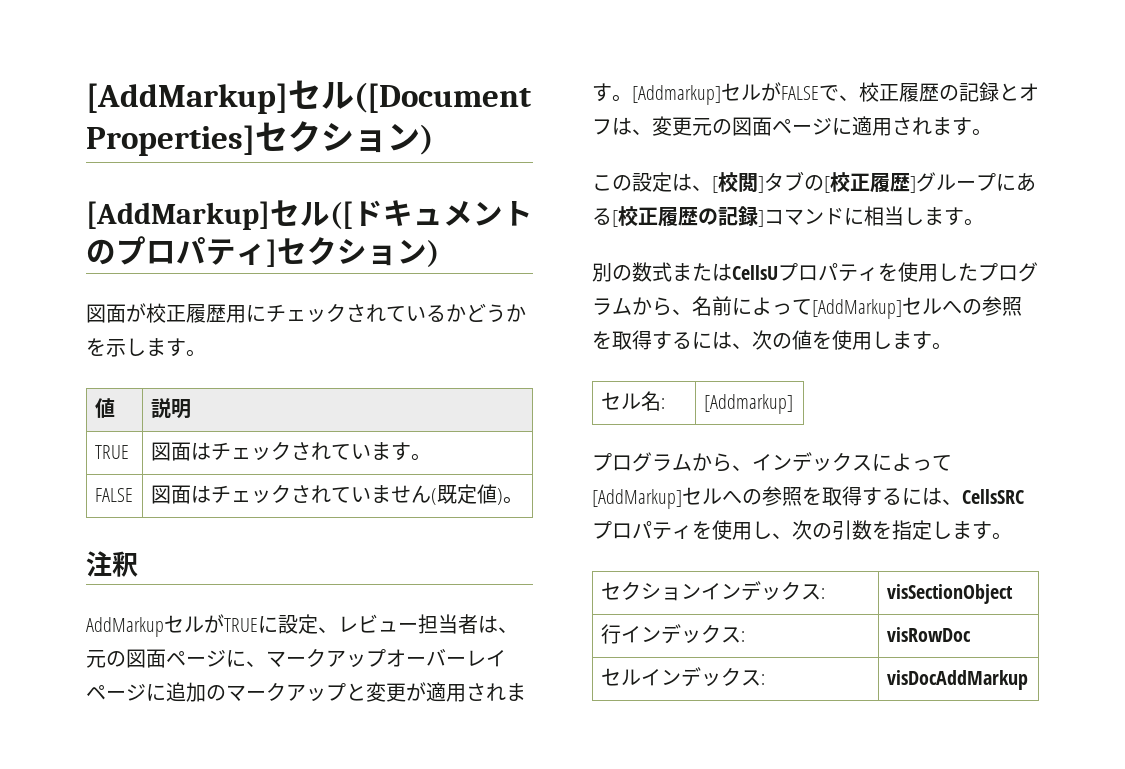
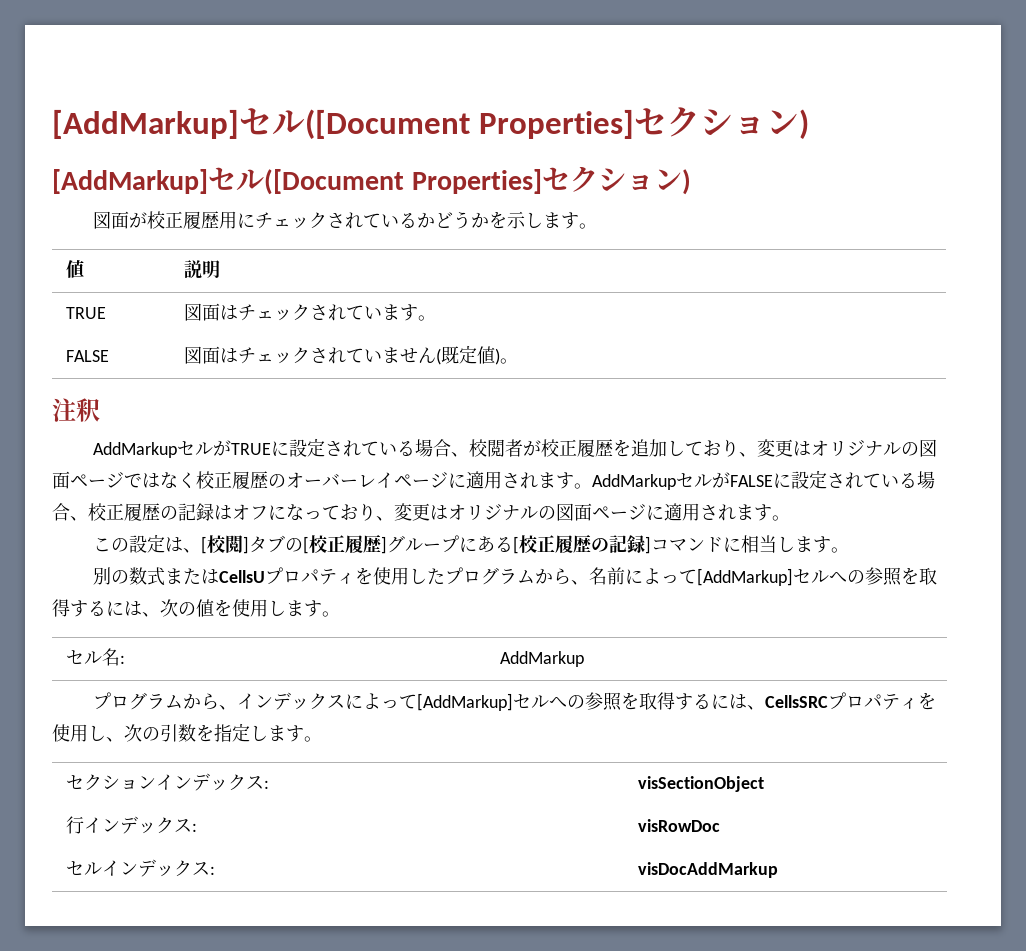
[330,200,533,229] [86,236,277,267] ([ドキュメントのプロパティ] -> [264,169,542,195] ([Document Properties]
[318,614,518,634] [86,648,386,668] 、レビュー担当者は、元の図面ページに、マークアップ -> [324,439,937,457] [52,471,286,489] されている場合、校閲者が校正履歴を追加しており、変更はオリジナルの図面ページではなく校正履歴の
[166,682,526,702] [592,83,721,105] 追加のマークアップと変更が適用されます。[Addmarkup] -> [466,471,676,490] 適用されます。AddMarkup
[819,82,1039,102] [592,116,712,136] で、校正履歴の記録とオフは、変更元 -> [773,470,935,489] [52,503,538,521] に設定されている場合、校正履歴の記録はオフになっており、変更はオリジナル
[703,394,793,414] [Addmarkup] -> [500,651,585,667] AddMarkup

